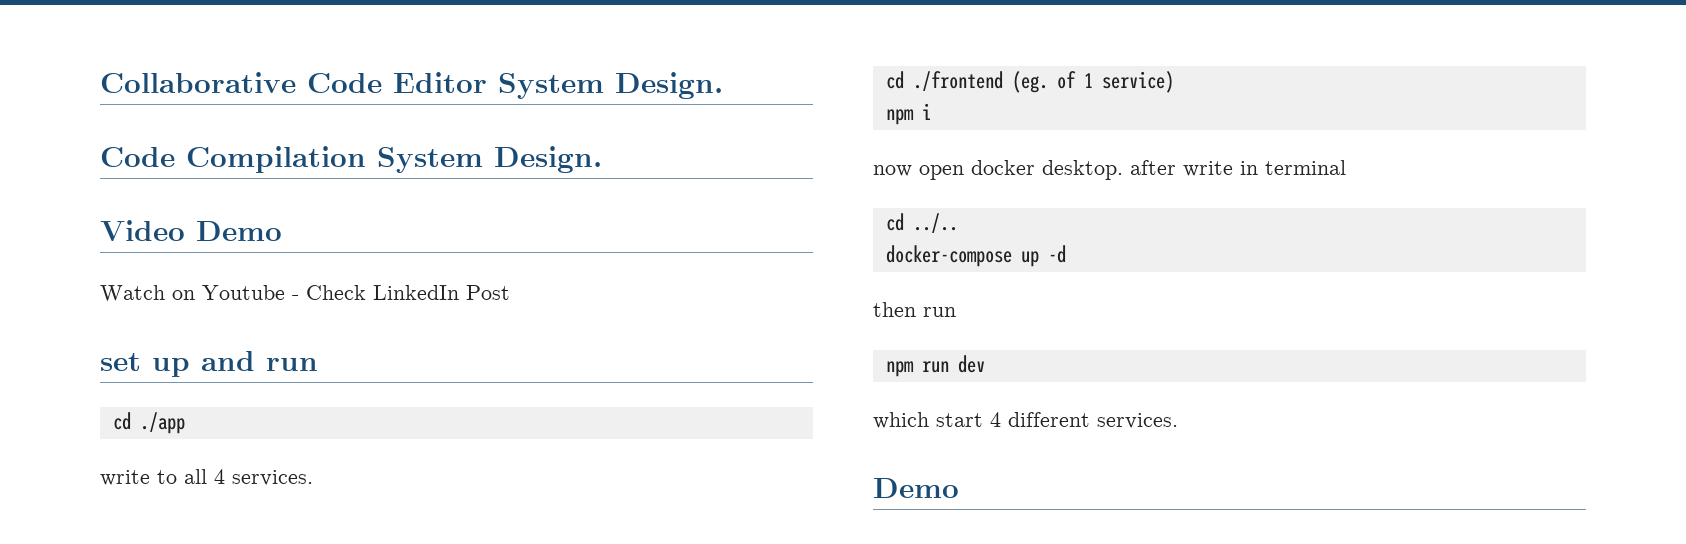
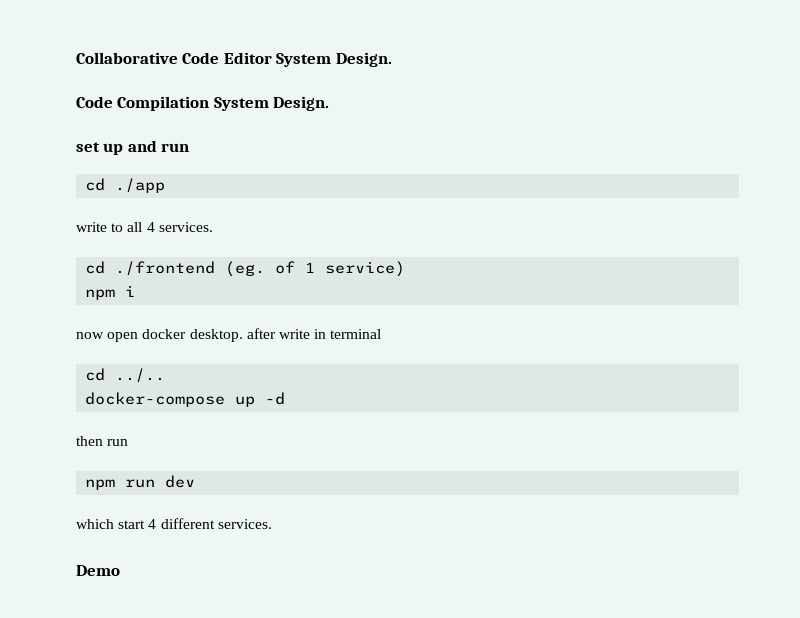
[100,220,282,241] [100,285,510,302] // Video Demo // Watch on Youtube - Check LinkedIn Post -> (330, 103) none

